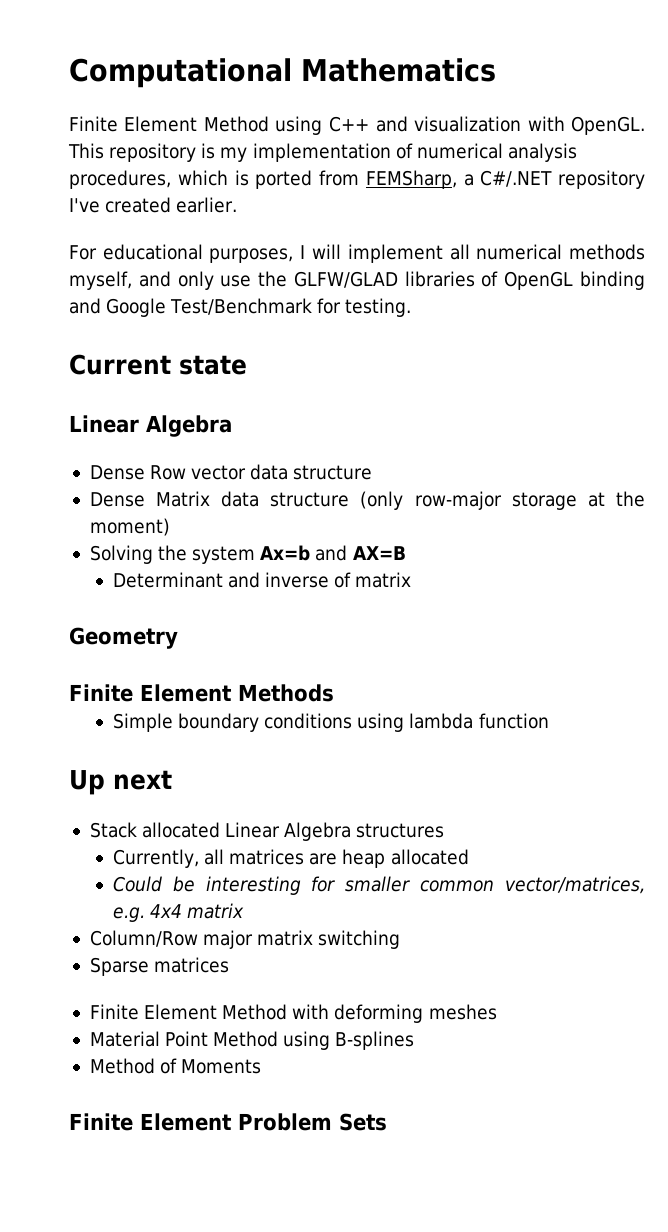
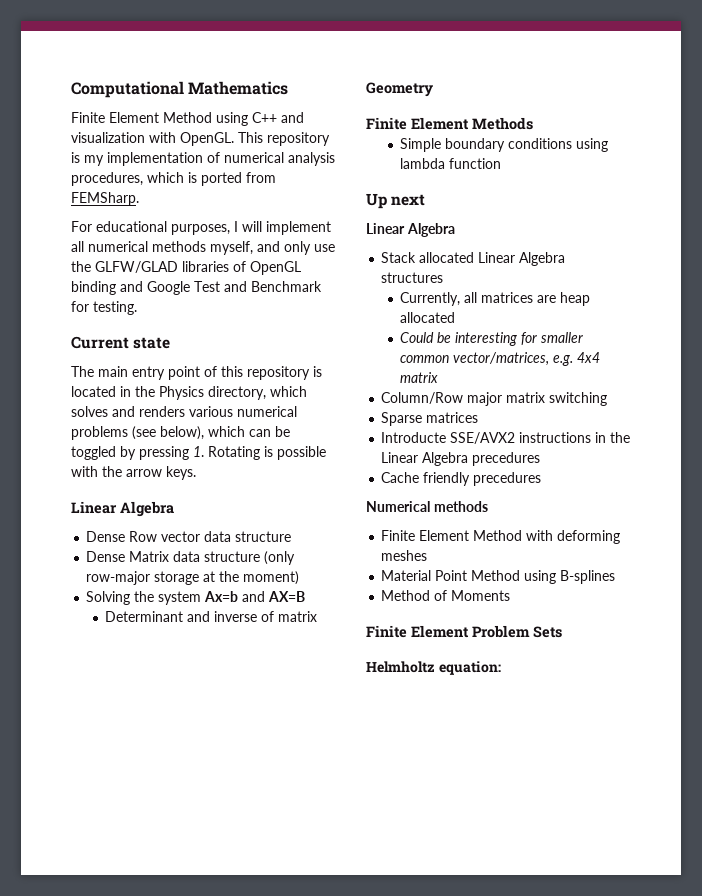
[365,170,645,189] [69,197,238,213] FEMSharp, a C#/.NET repository I've created earlier. -> [71,192,139,206] FEMSharp.
[170,298,313,315] Test/Benchmark -> [194,281,322,292] Test and Benchmark
(247, 365) none -> [71,366,322,380] [71,386,307,400] [71,406,297,417] [71,426,290,440] [71,446,326,460] [71,466,196,480] // The main entry point of this repository is located in the Physics directory, which solves and renders various numerical problems (see below), which can be toggled by pressing 1. Rotating is possible with the arrow keys.
(172, 780) none -> [366,223,455,237] // Linear Algebra
(230, 965) none -> [381,432,631,444] [381,452,541,466] [381,472,542,486] [366,501,488,512] // Introducte SSE/AVX2 instructions in the Linear Algebra precedures // Cache friendly precedures // Numerical methods
(387, 1122) none -> [366,661,501,675] // Helmholtz equation:

